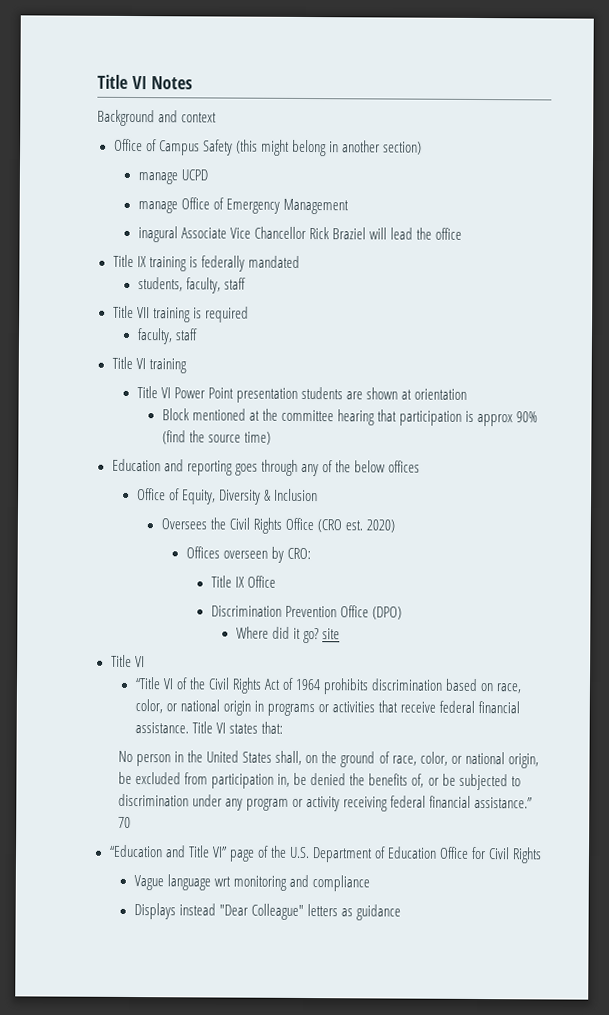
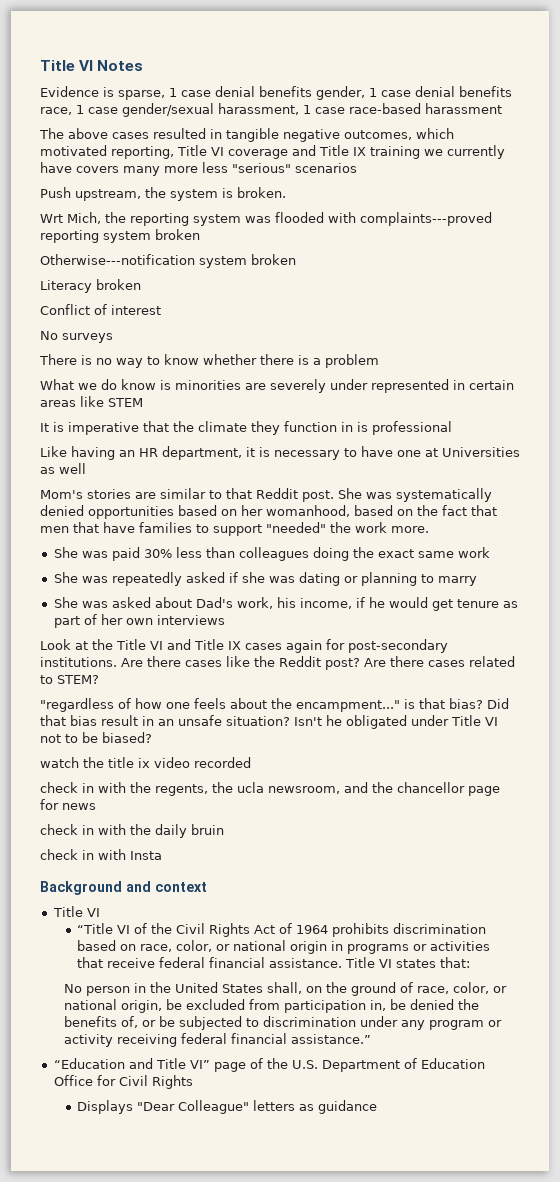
[97,109,218,127] [113,138,422,157] [137,169,208,185] [137,197,349,215] [137,226,462,243] [112,254,300,272] [137,277,246,294] [112,305,249,323] [136,328,198,345] [111,356,187,374] [136,386,467,403] [161,408,539,427] [161,430,271,445] [111,458,420,477] [136,488,318,505] [160,517,395,534] [185,546,311,563] [210,575,276,588] [210,605,402,620] [235,626,340,644] Background and context // Office of Campus Safety (this might belong in another section) // manage UCPD // manage Office of Emergency Management // inagural Associate Vice Chancellor Rick Braziel will lead the office // Title IX training is federally mandated // students, faculty, staff // Title VII training is required // faculty, staff // Title VI training // Title VI Power Point presentation students are shown at orientation // Block mentioned at the committee hearing that participation is approx 90% (find the source time) // Education and reporting goes through any of the below offices // Office of Equity, Diversity & Inclusion // Oversees the Civil Rights Office (CRO est. 2020) // Offices overseen by CRO: // Title IX Office // Discrimination Prevention Office (DPO) // Where did it go? site -> [40,86,512,100] [40,103,502,117] [39,128,454,142] [40,145,505,159] [40,162,357,176] [40,187,286,201] [40,212,492,226] [40,229,200,243] [40,254,296,268] [40,279,141,293] [40,304,161,315] [40,331,113,343] [39,354,379,368] [40,379,514,393] [40,396,143,407] [40,421,452,435] [40,446,520,460] [40,463,86,474] [40,488,492,502] [40,505,497,519] [40,522,429,536] [53,547,490,561] [53,572,477,586] [53,597,518,611] [53,614,225,628] [40,639,448,653] [40,656,515,670] [40,675,99,684] [40,698,509,712] [40,715,498,729] [40,732,152,743] [40,757,251,768] [40,782,500,796] [40,799,96,810] [40,824,224,838] [40,849,162,860] [40,881,207,895] Evidence is sparse, 1 case denial benefits gender, 1 case denial benefits race, 1 case gender/sexual harassment, 1 case race-based harassment // The above cases resulted in tangible negative outcomes, which motivated reporting, Title VI coverage and Title IX training we currently have covers many more less "serious" scenarios // Push upstream, the system is broken. // Wrt Mich, the reporting system was flooded with complaints---proved reporting system broken // Otherwise---notification system broken // Literacy broken // Conflict of interest // No surveys // There is no way to know whether there is a problem // What we do know is minorities are severely under represented in certain areas like STEM // It is imperative that the climate they function in is professional // Like having an HR department, it is necessary to have one at Universities as well // Mom's stories are similar to that Reddit post. She was systematically denied opportunities based on her womanhood, based on the fact that men that have families to support "needed" the work more. // She was paid 30% less than colleagues doing the exact same work // She was repeatedly asked if she was dating or planning to marry // She was asked about Dad's work, his income, if he would get tenure as part of her own interviews // Look at the Title VI and Title IX cases again for post-secondary institutions. Are there cases like the Reddit post? Are there cases related to STEM? // "regardless of how one feels about the encampment..." is that bias? Did that bias result in an unsafe situation? Isn't he obligated under Title VI not to be biased? // watch the title ix video recorded // check in with the regents, the ucla newsroom, and the chancellor page for news // check in with the daily bruin // check in with Insta // Background and context
[118,816,132,829] 70 -> (371, 1039) none
[133,874,370,892] // Vague language wrt monitoring and compliance -> (193, 1082) none
[178,903,216,916] instead -> (134, 1107) none

